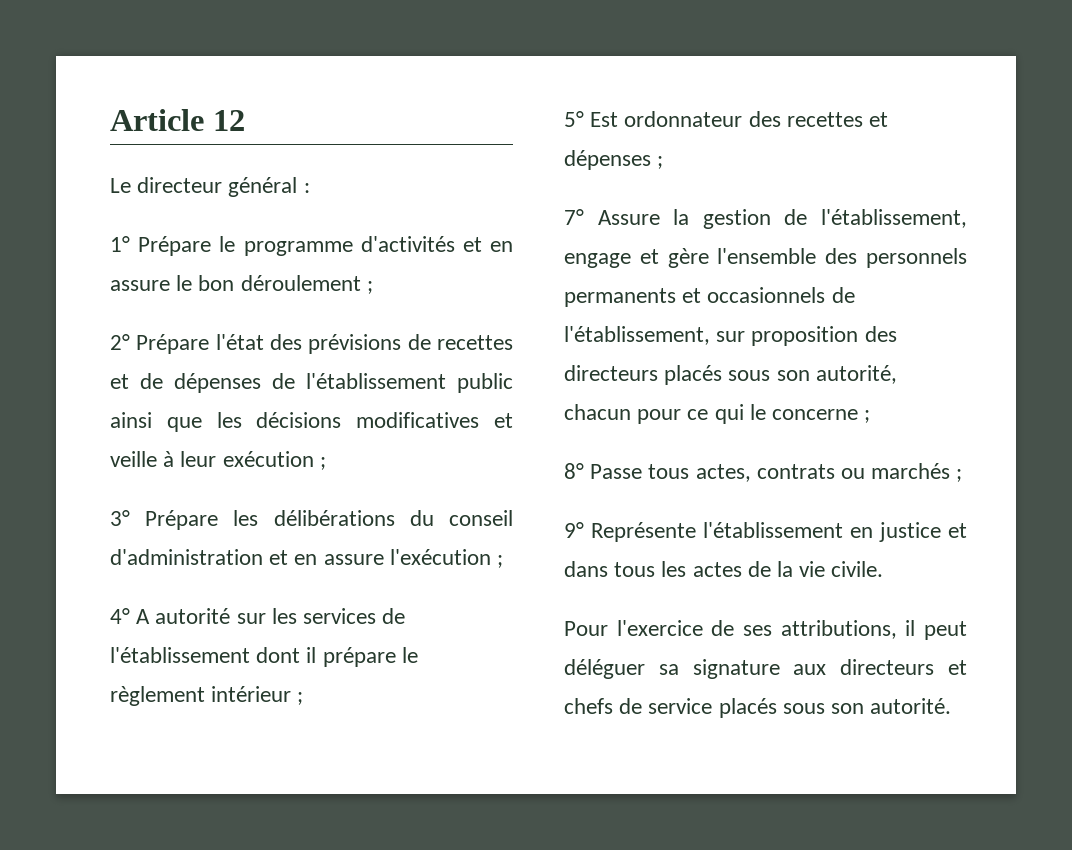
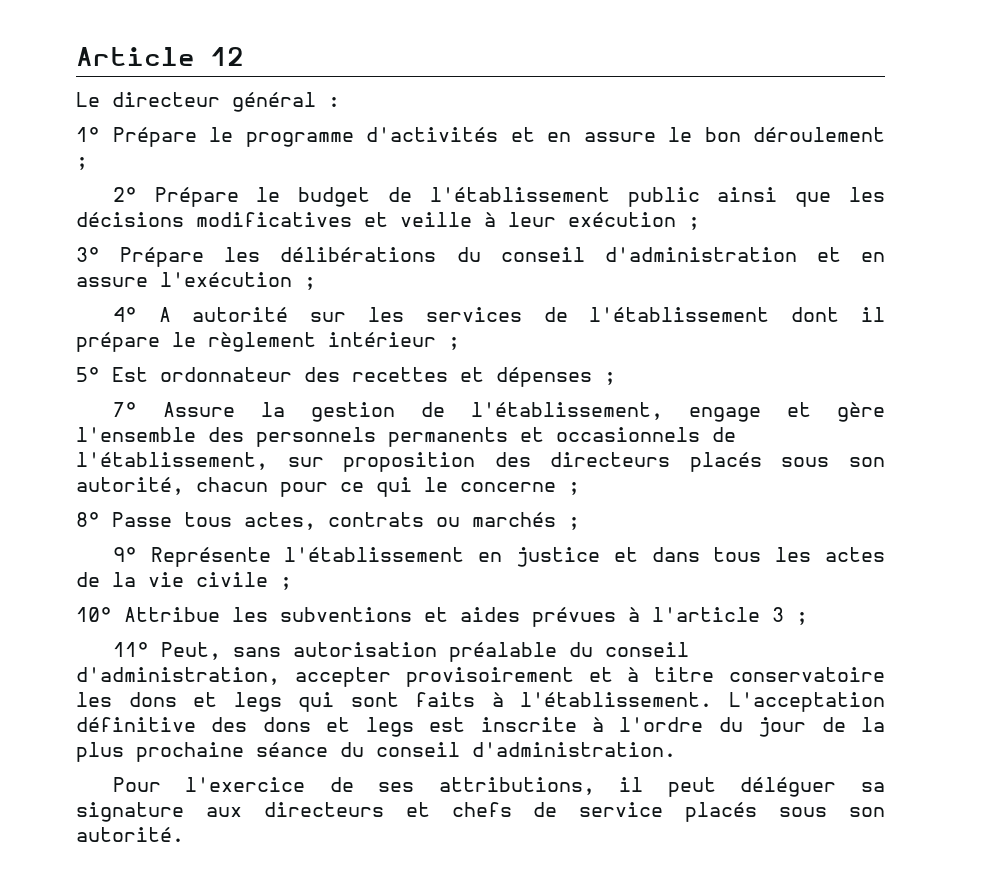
[215,334,513,354] [110,373,261,393] l'état des prévisions de recettes et de dépenses -> [256,187,371,207] le budget
[831,561,884,577] civile. -> [196,572,292,590] [76,607,808,627] [112,642,689,662] [76,667,886,687] [76,692,885,712] [76,717,885,737] [76,742,676,762] civile ; // 10° Attribue les subventions et aides prévues à l'article 3 ; // 11° Peut, sans autorisation préalable du conseil d'administration, accepter provisoirement et à titre conservatoire les dons et legs qui sont faits à l'établissement. L'acceptation définitive des dons et legs est inscrite à l'ordre du jour de la plus prochaine séance du conseil d'administration.

